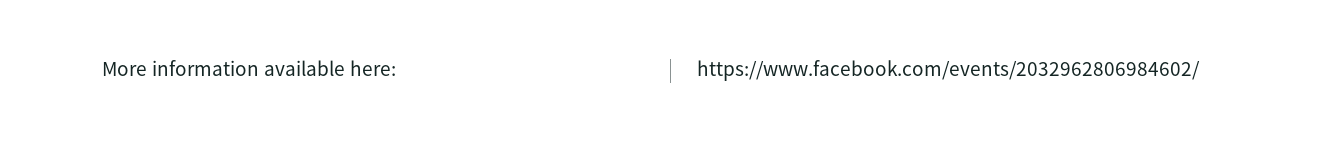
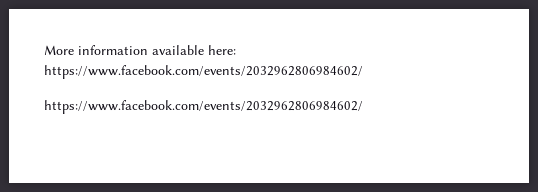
(1200, 70) none -> [44,100,363,114] // https://www.facebook.com/events/2032962806984602/

